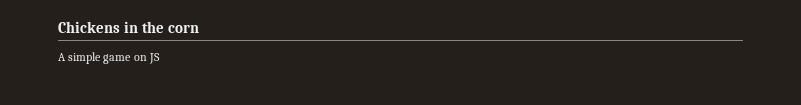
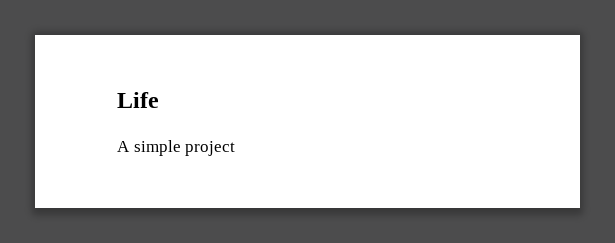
[58,21,200,33] Chickens in the corn -> [117,92,159,108] Life
[103,53,160,64] game on JS -> [185,141,236,156] project

